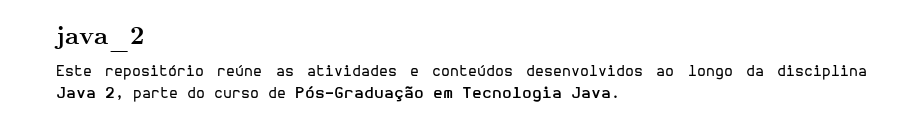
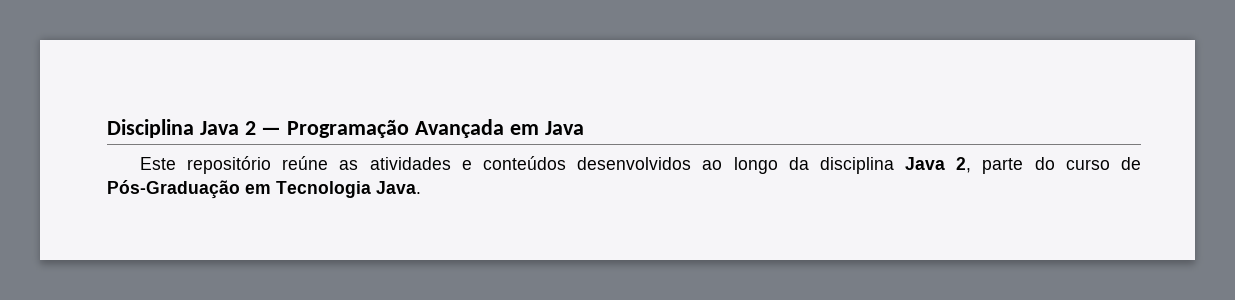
[54,26,144,52] java_2 -> [107,119,584,138] Disciplina Java 2 — Programação Avançada em Java

